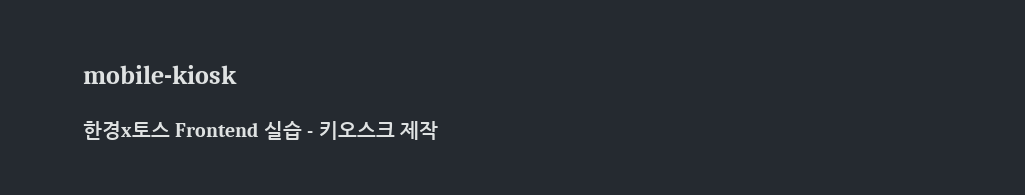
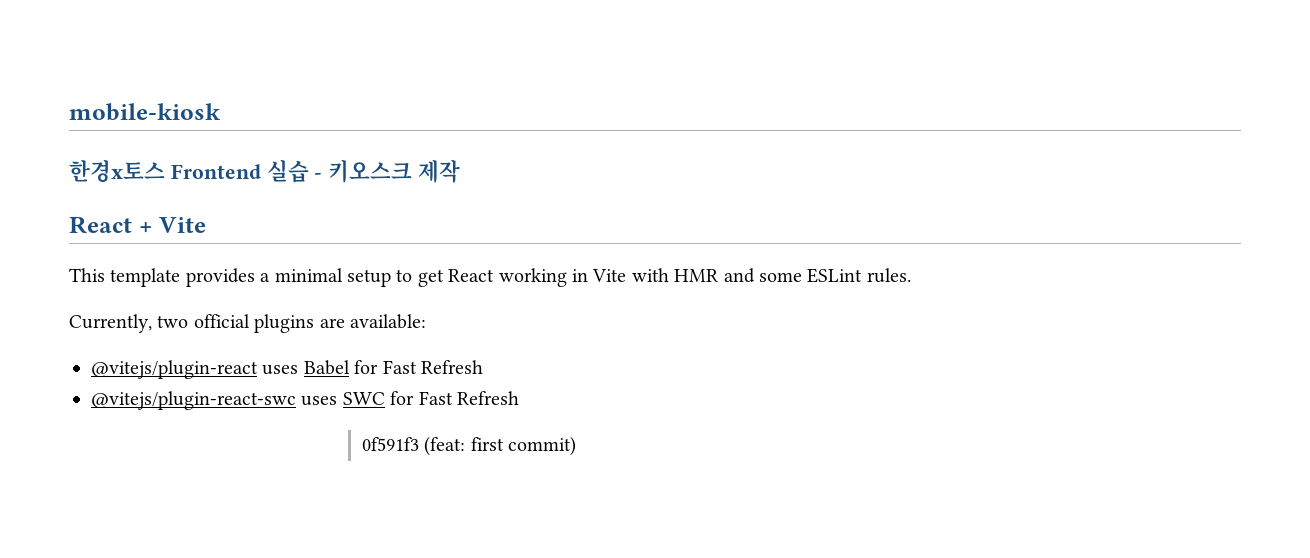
(438, 130) none -> [69,216,206,234] [69,268,911,287] [69,314,426,333] [91,360,483,379] [91,391,519,410] [362,436,577,456] // React + Vite // This template provides a minimal setup to get React working in Vite with HMR and some ESLint rules. // Currently, two official plugins are available: // @vitejs/plugin-react uses Babel for Fast Refresh // @vitejs/plugin-react-swc uses SWC for Fast Refresh // 0f591f3 (feat: first commit)

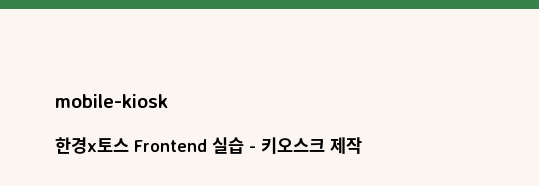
[69,216,206,234] [69,268,911,287] [69,314,426,333] [91,360,483,379] [91,391,519,410] [362,436,577,456] // React + Vite // This template provides a minimal setup to get React working in Vite with HMR and some ESLint rules. // Currently, two official plugins are available: // @vitejs/plugin-react uses Babel for Fast Refresh // @vitejs/plugin-react-swc uses SWC for Fast Refresh // 0f591f3 (feat: first commit) -> (362, 145) none

